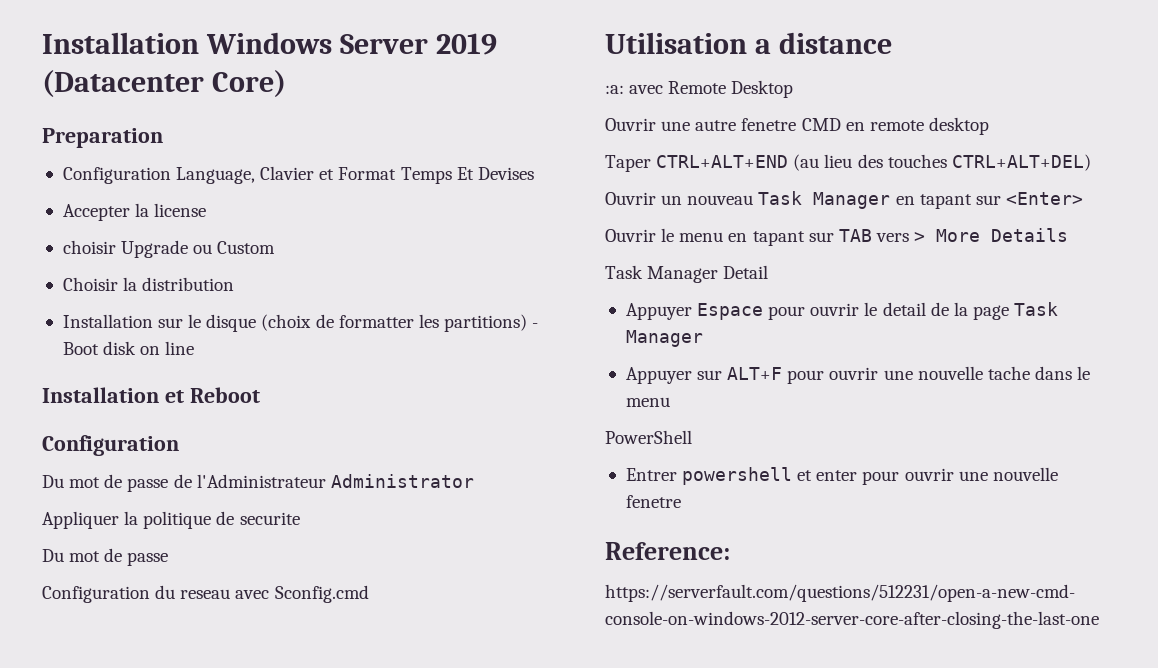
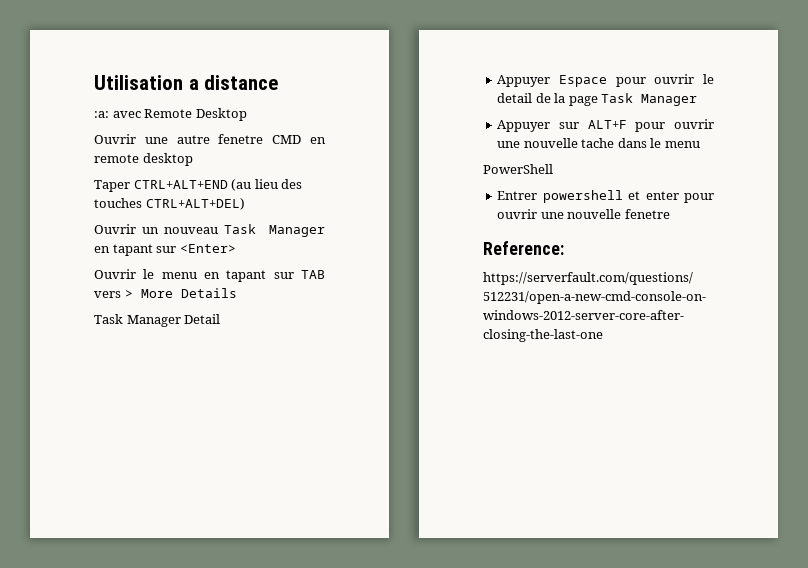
[42,32,497,55] [42,70,286,97] [42,128,163,148] [62,166,534,184] [62,203,207,221] [62,240,276,258] [62,277,235,291] [62,314,539,332] [62,341,195,355] [42,387,260,403] [42,435,179,456] [42,474,474,492] [42,511,300,529] [42,548,169,566] [42,585,369,603] Installation Windows Server 2019 (Datacenter Core) // Preparation // Configuration Language, Clavier et Format Temps Et Devises // Accepter la license // choisir Upgrade ou Custom // Choisir la distribution // Installation sur le disque (choix de formatter les partitions) - Boot disk on line // Installation et Reboot // Configuration // Du mot de passe de l'Administrateur Administrator // Appliquer la politique de securite // Du mot de passe // Configuration du reseau avec Sconfig.cmd // -> (94, 82) none

